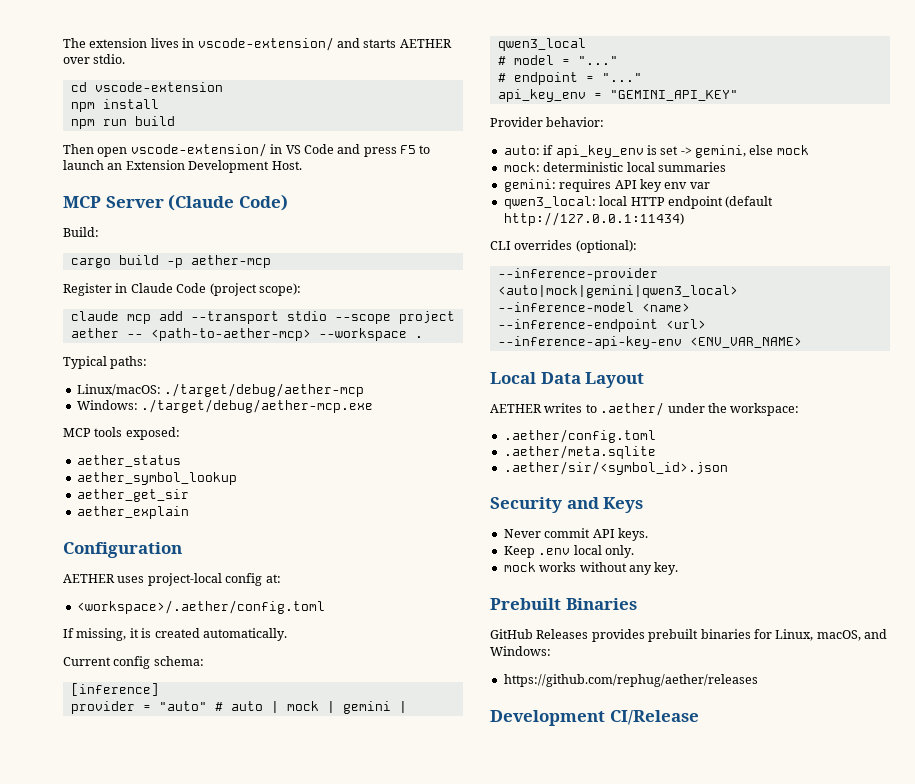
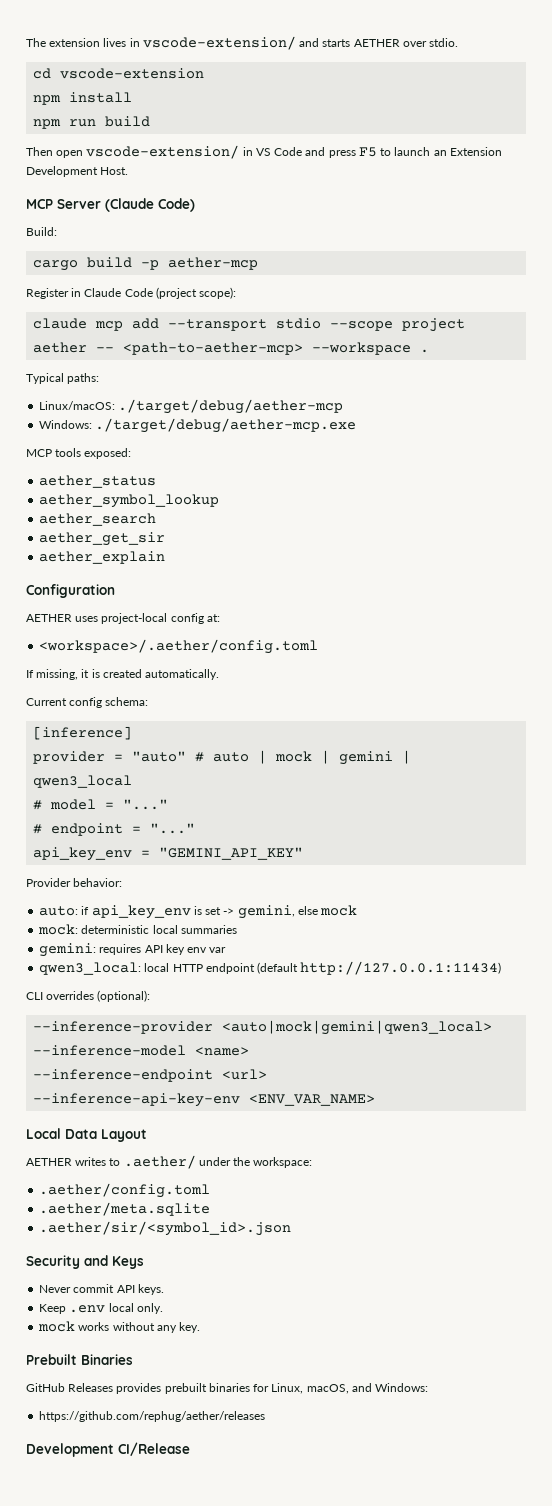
(237, 478) none -> [39,513,157,526] // aether_search

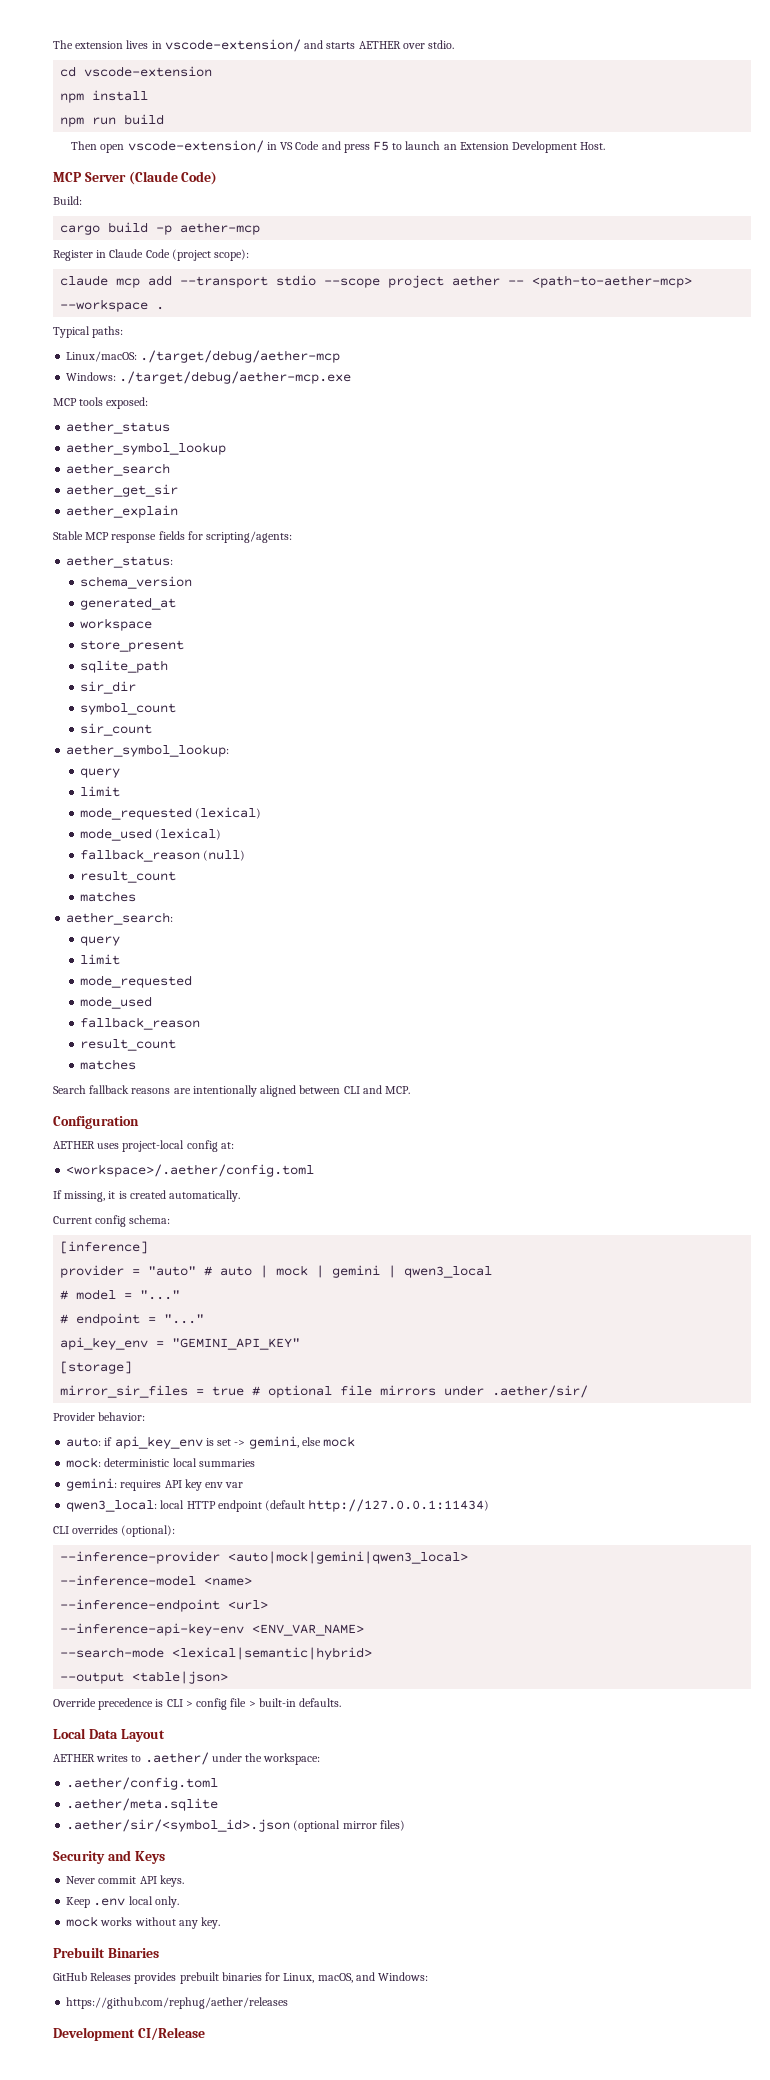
(166, 557) none -> [53,531,293,543] [66,555,174,568] [80,576,193,589] [80,597,177,610] [80,618,153,631] [80,640,185,652] [80,660,169,673] [80,681,137,694] [80,702,177,715] [80,723,153,736] [66,744,230,757] [80,768,121,778] [80,786,121,797] [80,807,262,820] [80,828,222,841] [80,849,246,862] [80,871,177,883] [80,891,137,902] [66,912,174,925] [80,936,121,946] [80,954,121,965] [80,975,193,988] [80,996,153,1009] [80,1017,201,1030] [80,1039,177,1051] [80,1059,137,1070] [53,1085,411,1097] // Stable MCP response fields for scripting/agents: // aether_status: // schema_version // generated_at // workspace // store_present // sqlite_path // sir_dir // symbol_count // sir_count // aether_symbol_lookup: // query // limit // mode_requested (lexical) // mode_used (lexical) // fallback_reason (null) // result_count // matches // aether_search: // query // limit // mode_requested // mode_used // fallback_reason // result_count // matches // Search fallback reasons are intentionally aligned between CLI and MCP.
(304, 853) none -> [60,1361,133,1374] [60,1385,589,1398] // [storage] // mirror_sir_files = true # optional file mirrors under .aether/sir/
(376, 1100) none -> [60,1647,373,1660] [60,1671,229,1684] [53,1698,342,1710] // --search-mode <lexical|semantic|hybrid> // --output <table|json> // Override precedence is CLI > config file > built-in defaults.
(292, 1228) none -> [293,1820,405,1832] (optional mirror files)

